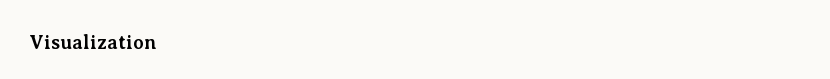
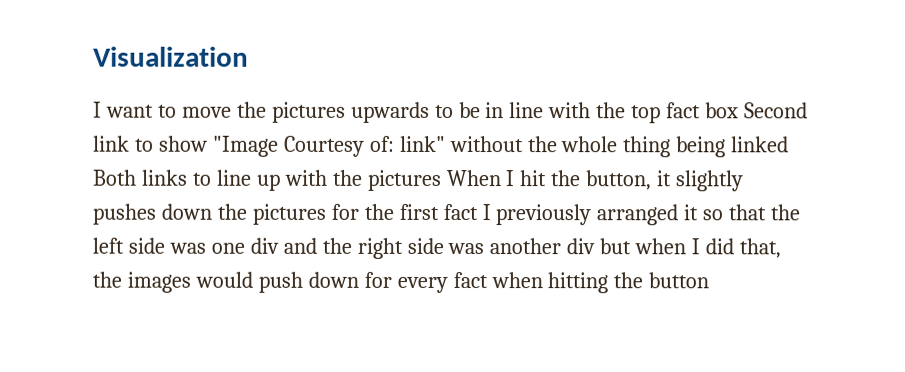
(157, 41) none -> [93,101,809,124] [93,135,790,158] [93,169,745,192] [92,203,801,226] [92,237,782,259] [92,271,710,294] // I want to move the pictures upwards to be in line with the top fact box Second link to show "Image Courtesy of: link" without the whole thing being linked Both links to line up with the pictures When I hit the button, it slightly pushes down the pictures for the first fact I previously arranged it so that the left side was one div and the right side was another div but when I did that, the images would push down for every fact when hitting the button

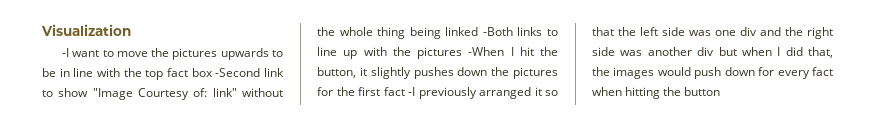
[93,101,102,118] I -> [62,48,70,57] -I
[744,102,809,119] Second -> [215,68,261,77] -Second
[93,169,137,186] Both -> [482,27,513,36] -Both
[446,169,502,187] When -> [468,47,505,56] -When
[481,204,491,221] I -> [408,87,415,96] -I

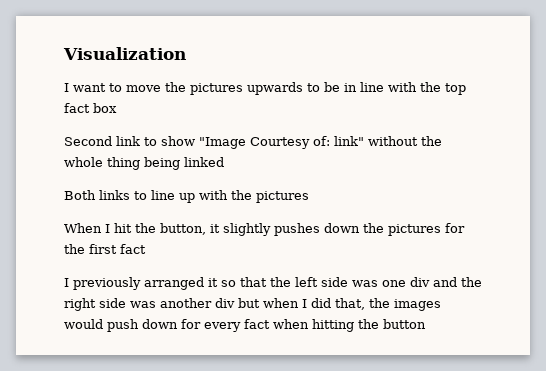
[62,48,70,57] -I -> [64,83,69,92] I
[215,68,261,77] -Second -> [64,136,112,146] // Second
[482,27,513,36] -Both -> [64,190,96,200] // Both
[468,47,505,56] -When -> [64,223,102,233] // When
[408,87,415,96] -I -> [64,278,69,287] // I

